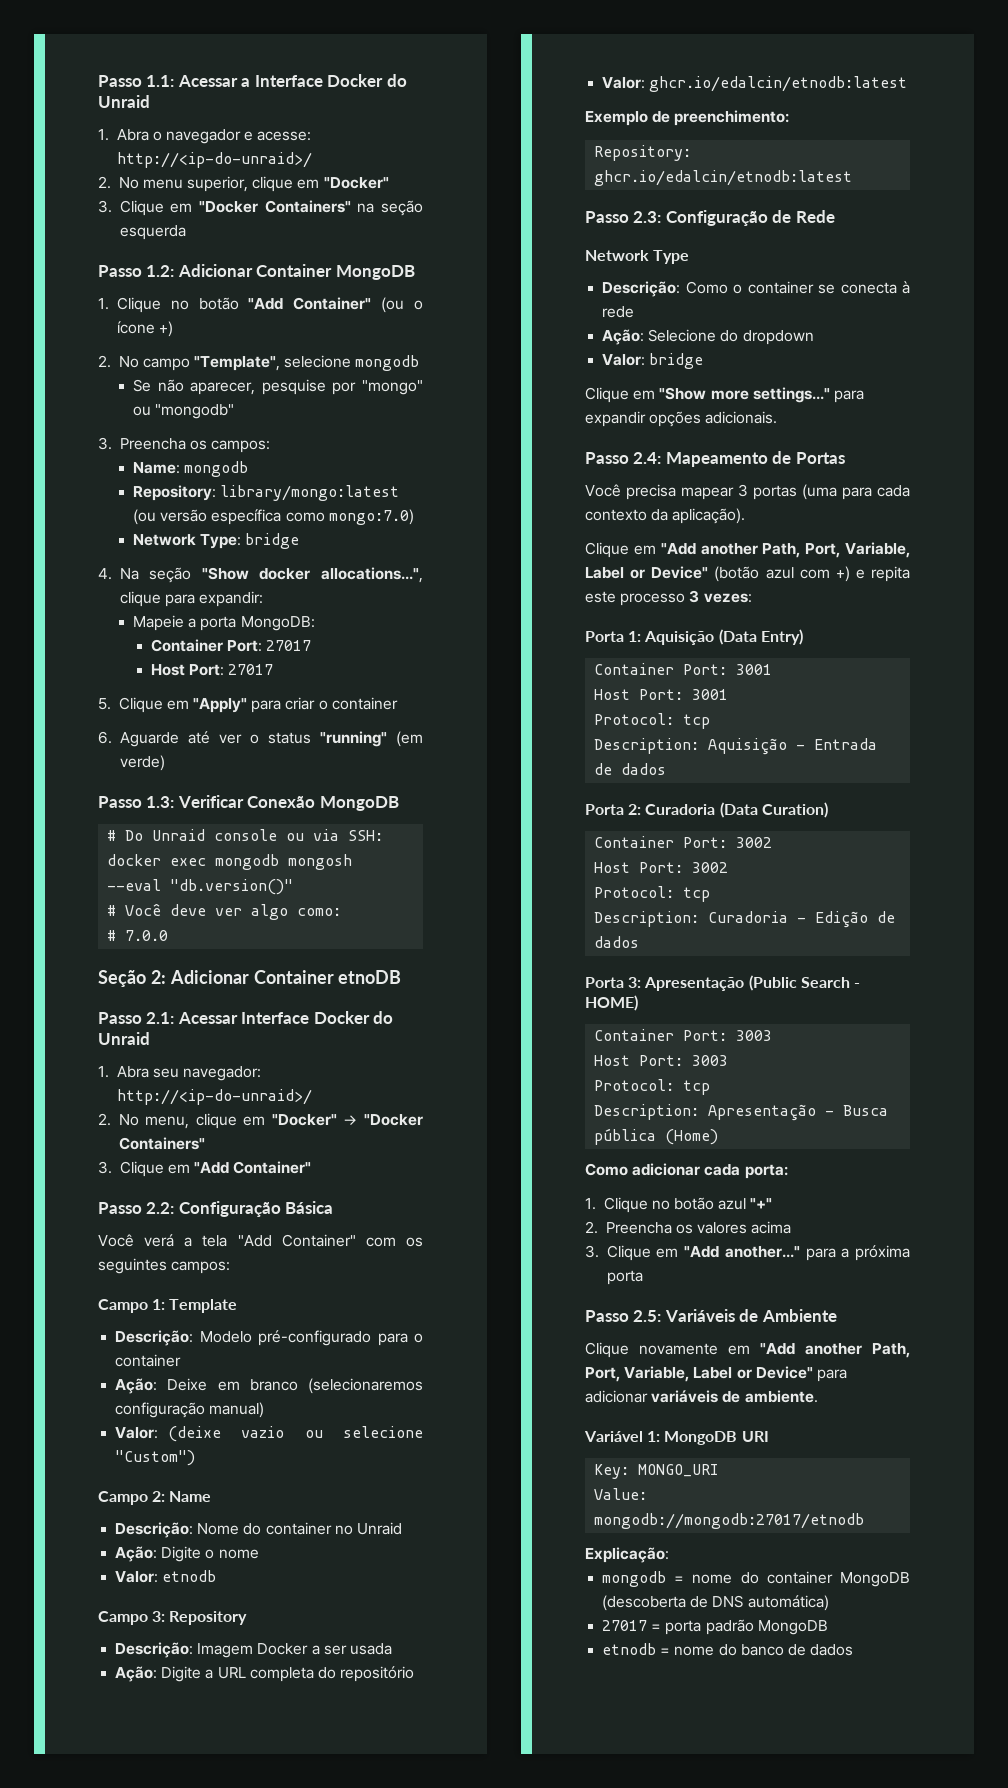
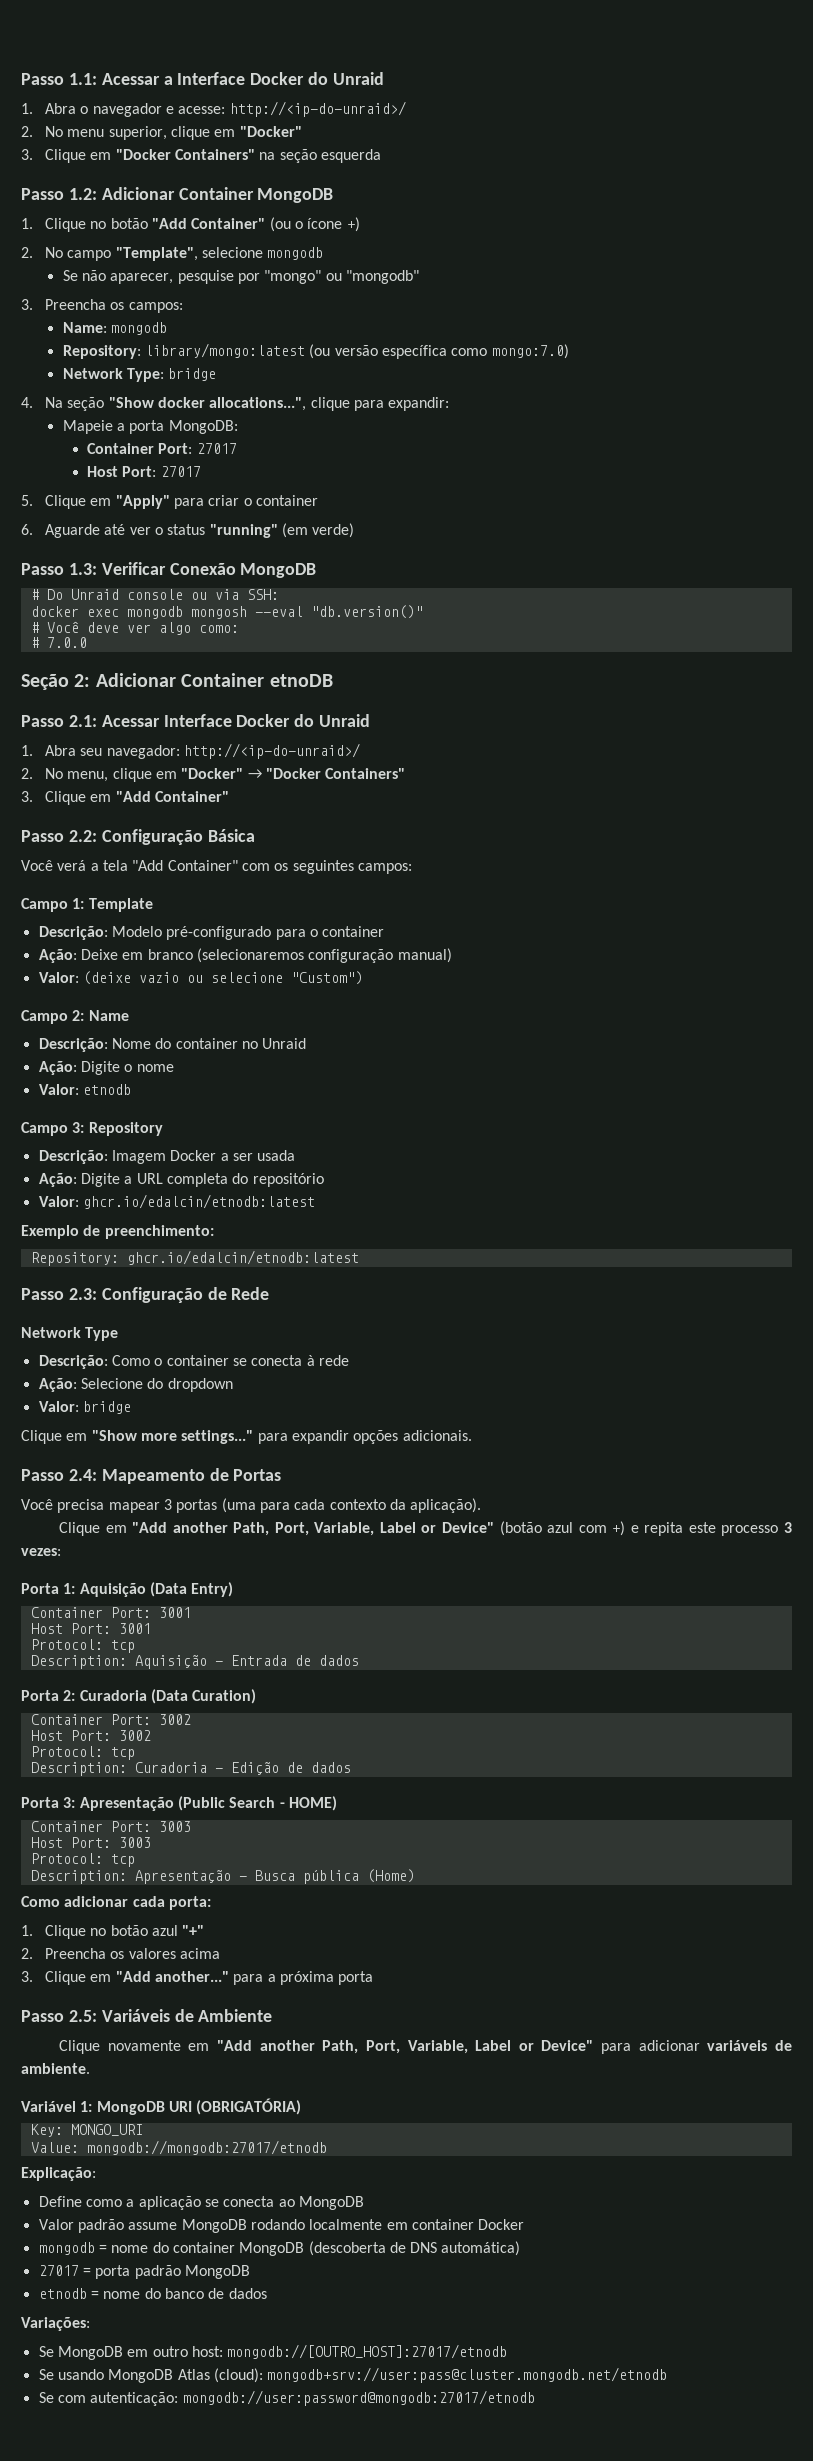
(769, 1436) none -> [196,2098,302,2115] (OBRIGATÓRIA)
(669, 1555) none -> [38,2196,364,2210] [38,2219,525,2233] // Define como a aplicação se conecta ao MongoDB // Valor padrão assume MongoDB rodando localmente em container Docker
(854, 1650) none -> [21,2317,90,2331] [38,2344,508,2360] [38,2367,668,2383] [38,2390,535,2406] // Variações: // Se MongoDB em outro host: mongodb://[OUTRO_HOST]:27017/etnodb // Se usando MongoDB Atlas (cloud): mongodb+srv://user:pass@cluster.mongodb.net/etnodb // Se com autenticação: mongodb://user:password@mongodb:27017/etnodb

